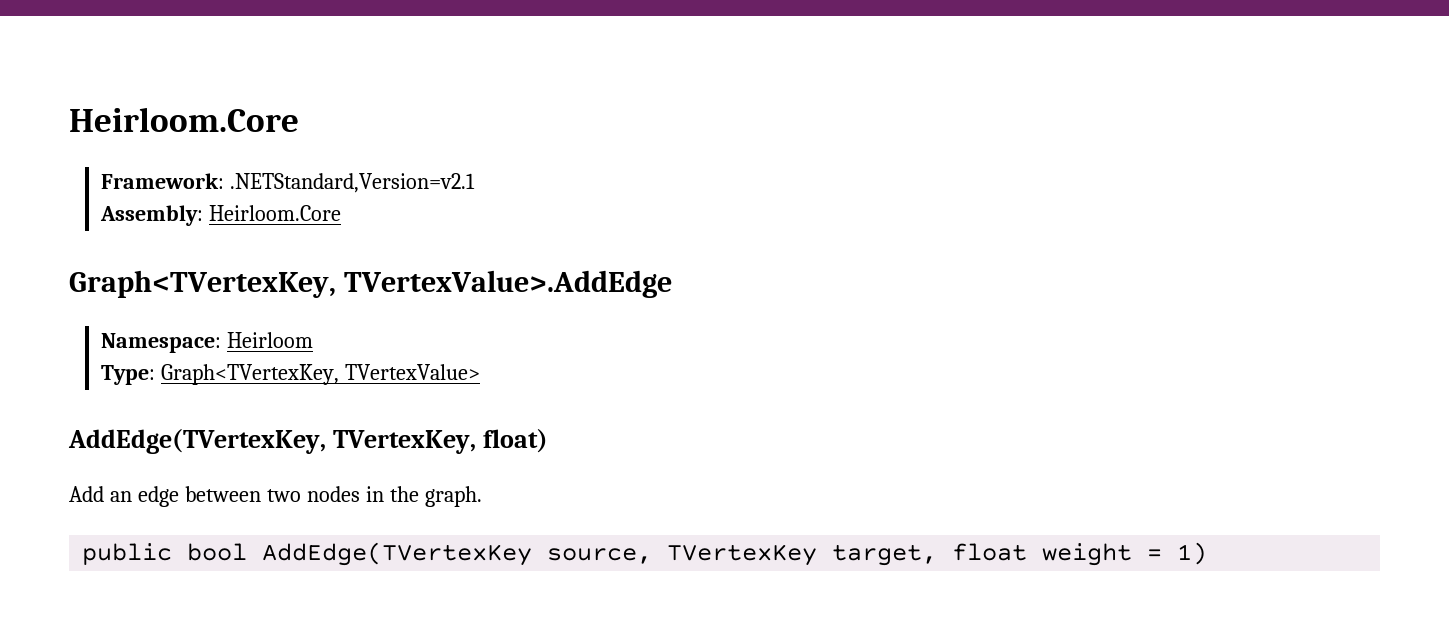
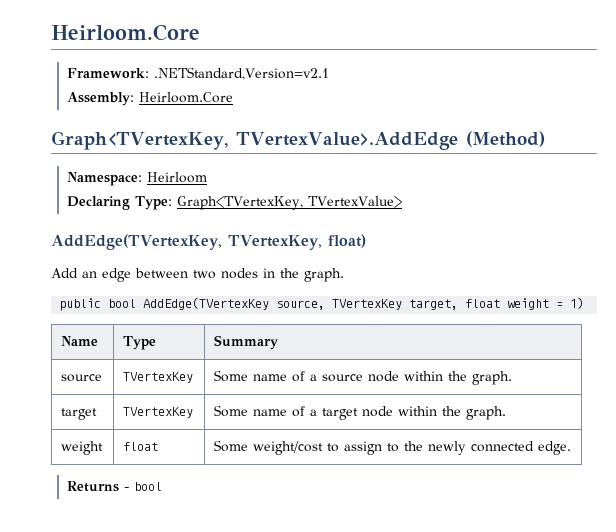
(672, 284) none -> [465,131,545,147] (Method)
(313, 340) none -> [66,196,130,210] Declaring
(1208, 553) none -> [61,336,99,346] [123,336,157,350] [214,335,279,350] [61,374,103,382] [123,372,194,383] [214,370,513,385] [61,408,98,420] [123,407,194,418] [214,405,507,420] [61,441,104,455] [123,442,159,451] [214,440,572,455] [66,481,162,492] // Name | Type | Summary // source | TVertexKey | Some name of a source node within the graph. // target | TVertexKey | Some name of a target node within the graph. // weight | float | Some weight/cost to assign to the newly connected edge. // Returns - bool

